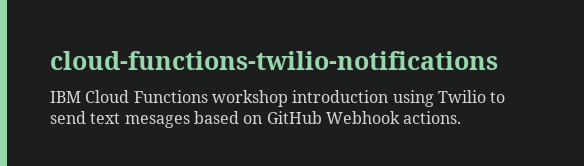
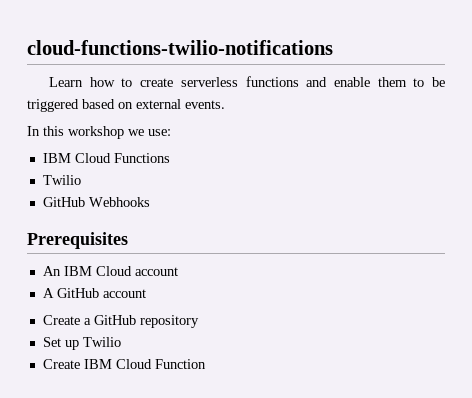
[50,90,506,107] [50,111,462,128] IBM Cloud Functions workshop introduction using Twilio to send text mesages based on GitHub Webhook actions. -> [49,76,446,87] [27,99,225,112] [27,126,171,139] [42,153,170,163] [42,175,81,185] [42,197,150,207] [27,232,128,249] [42,266,178,276] [42,288,146,298] [42,315,199,328] [42,337,121,350] [42,359,206,369] Learn how to create serverless functions and enable them to be triggered based on external events. // In this workshop we use: // IBM Cloud Functions // Twilio // GitHub Webhooks // Prerequisites // An IBM Cloud account // A GitHub account // Create a GitHub repository // Set up Twilio // Create IBM Cloud Function

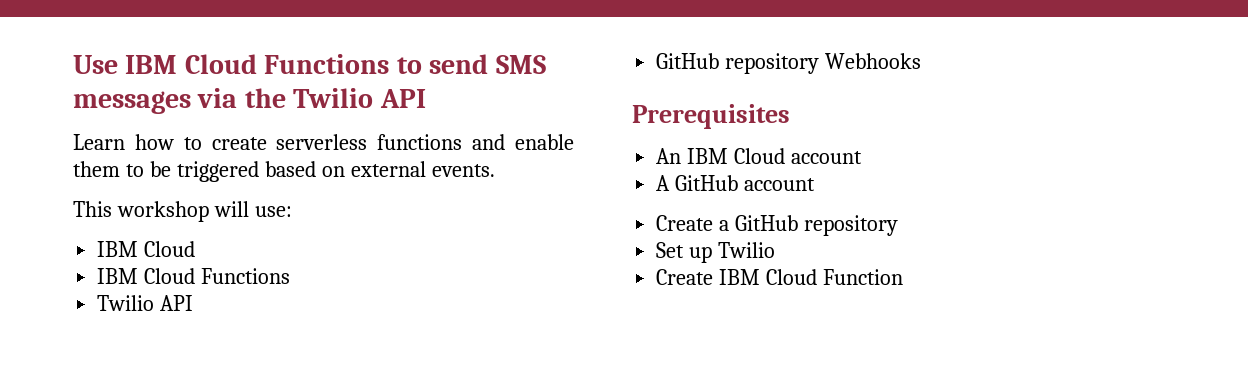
[27,40,333,55] cloud-functions-twilio-notifications -> [73,54,546,74] [73,88,426,114] Use IBM Cloud Functions to send SMS messages via the Twilio API
[27,126,144,139] In this workshop we -> [73,201,249,222] This workshop will
(111, 158) none -> [97,268,196,284] // IBM Cloud
[42,197,85,207] // GitHub -> [160,295,194,311] [656,53,820,74] API // GitHub repository

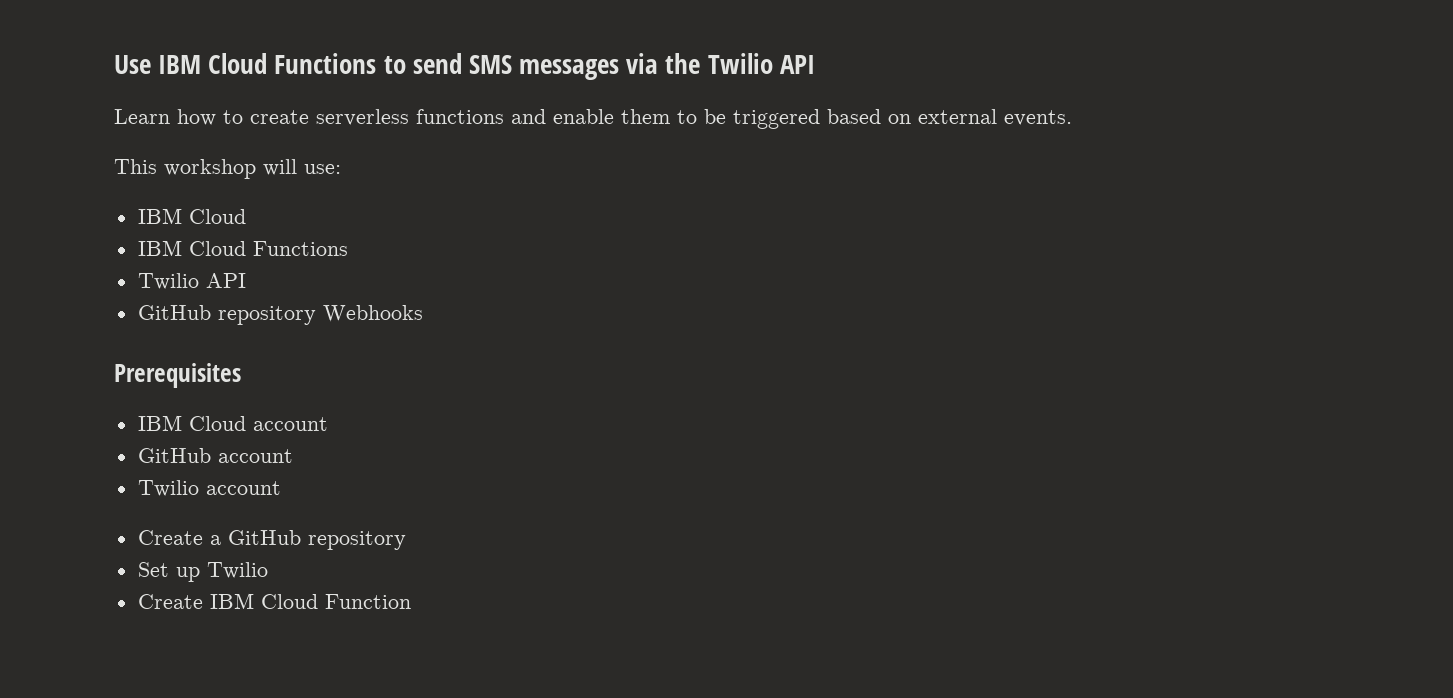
[656,148,682,164] An -> (241, 375) none
[656,175,671,191] A -> (328, 424) none
(816, 184) none -> [137,480,281,497] // Twilio account

